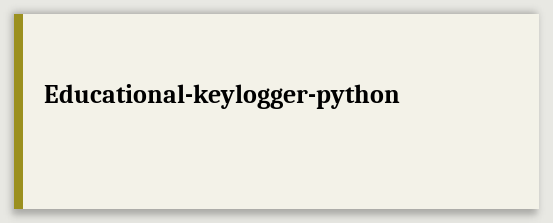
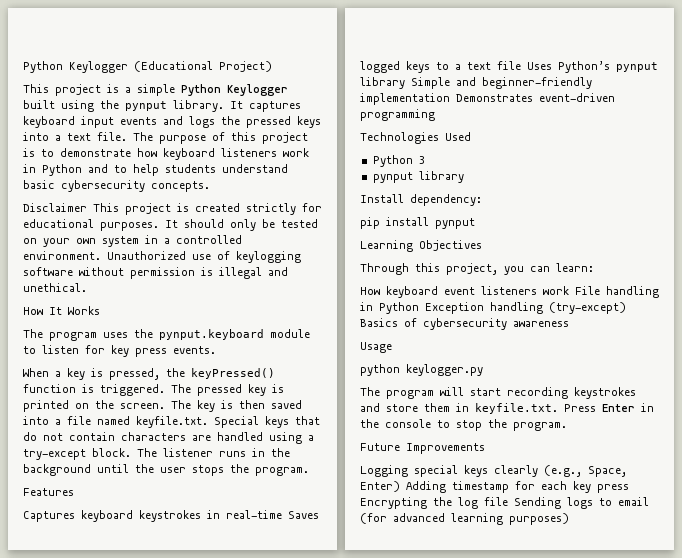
[44,84,400,109] Educational-keylogger-python -> [23,61,272,73] [23,84,288,96] [23,100,301,112] [23,116,321,128] [23,132,308,144] [23,148,309,160] [23,164,288,176] [23,180,210,192] [23,203,322,215] [23,219,318,231] [23,235,242,247] [23,251,301,263] [23,267,288,279] [23,283,87,292] [23,306,100,315] [23,329,310,341] [23,345,216,357] [23,368,275,380] [23,384,284,396] [23,400,302,412] [23,416,320,428] [23,432,314,444] [23,448,290,460] [23,464,309,476] [23,488,74,496] [23,510,319,522] [360,61,658,73] [360,77,592,89] [360,93,615,105] [360,109,435,121] [360,132,471,144] [372,155,425,167] [372,171,464,183] [360,194,482,206] [360,217,475,229] [360,240,482,252] [360,263,594,275] [360,286,659,298] [360,302,626,314] [360,318,569,330] [360,342,392,353] [360,364,483,376] [360,387,636,399] [360,403,654,414] [360,419,567,431] [360,443,485,454] [360,465,627,477] [360,481,629,493] [360,497,649,509] [360,513,569,525] Python Keylogger (Educational Project) // This project is a simple Python Keylogger built using the pynput library. It captures keyboard input events and logs the pressed keys into a text file. The purpose of this project is to demonstrate how keyboard listeners work in Python and to help students understand basic cybersecurity concepts. // Disclaimer This project is created strictly for educational purposes. It should only be tested on your own system in a controlled environment. Unauthorized use of keylogging software without permission is illegal and unethical. // How It Works // The program uses the pynput.keyboard module to listen for key press events. // When a key is pressed, the keyPressed() function is triggered. The pressed key is printed on the screen. The key is then saved into a file named keyfile.txt. Special keys that do not contain characters are handled using a try-except block. The listener runs in the background until the user stops the program. // Features // Captures keyboard keystrokes in real-time Saves logged keys to a text file Uses Python’s pynput library Simple and beginner-friendly implementation Demonstrates event-driven programming // Technologies Used // Python 3 // pynput library // Install dependency: // pip install pynput // Learning Objectives // Through this project, you can learn: // How keyboard event listeners work File handling in Python Exception handling (try-except) Basics of cybersecurity awareness // Usage // python keylogger.py // The program will start recording keystrokes and store them in keyfile.txt. Press Enter in the console to stop the program. // Future Improvements // Logging special keys clearly (e.g., Space, Enter) Adding timestamp for each key press Encrypting the log file Sending logs to email (for advanced learning purposes)

